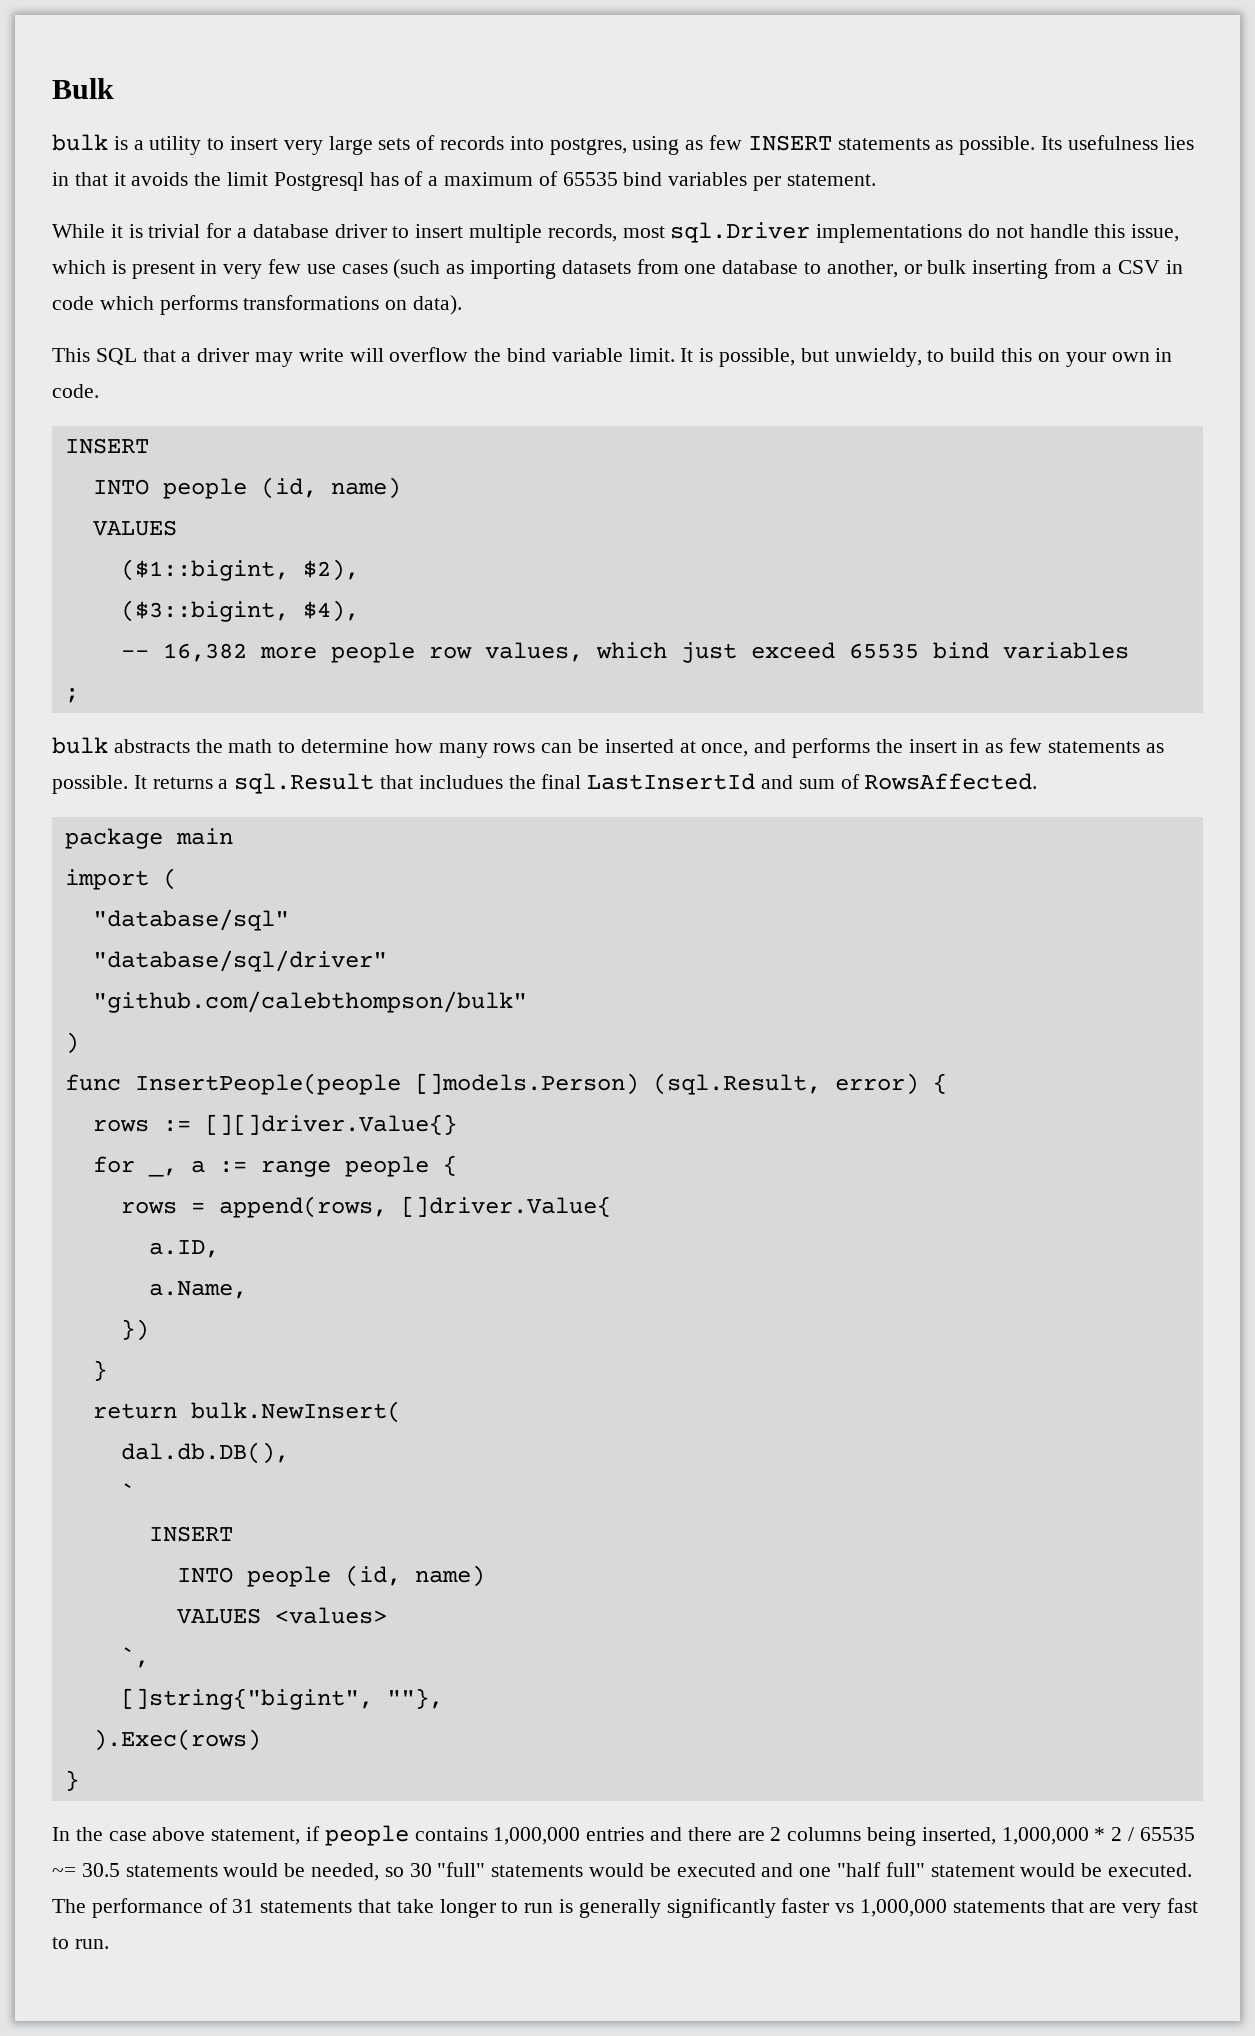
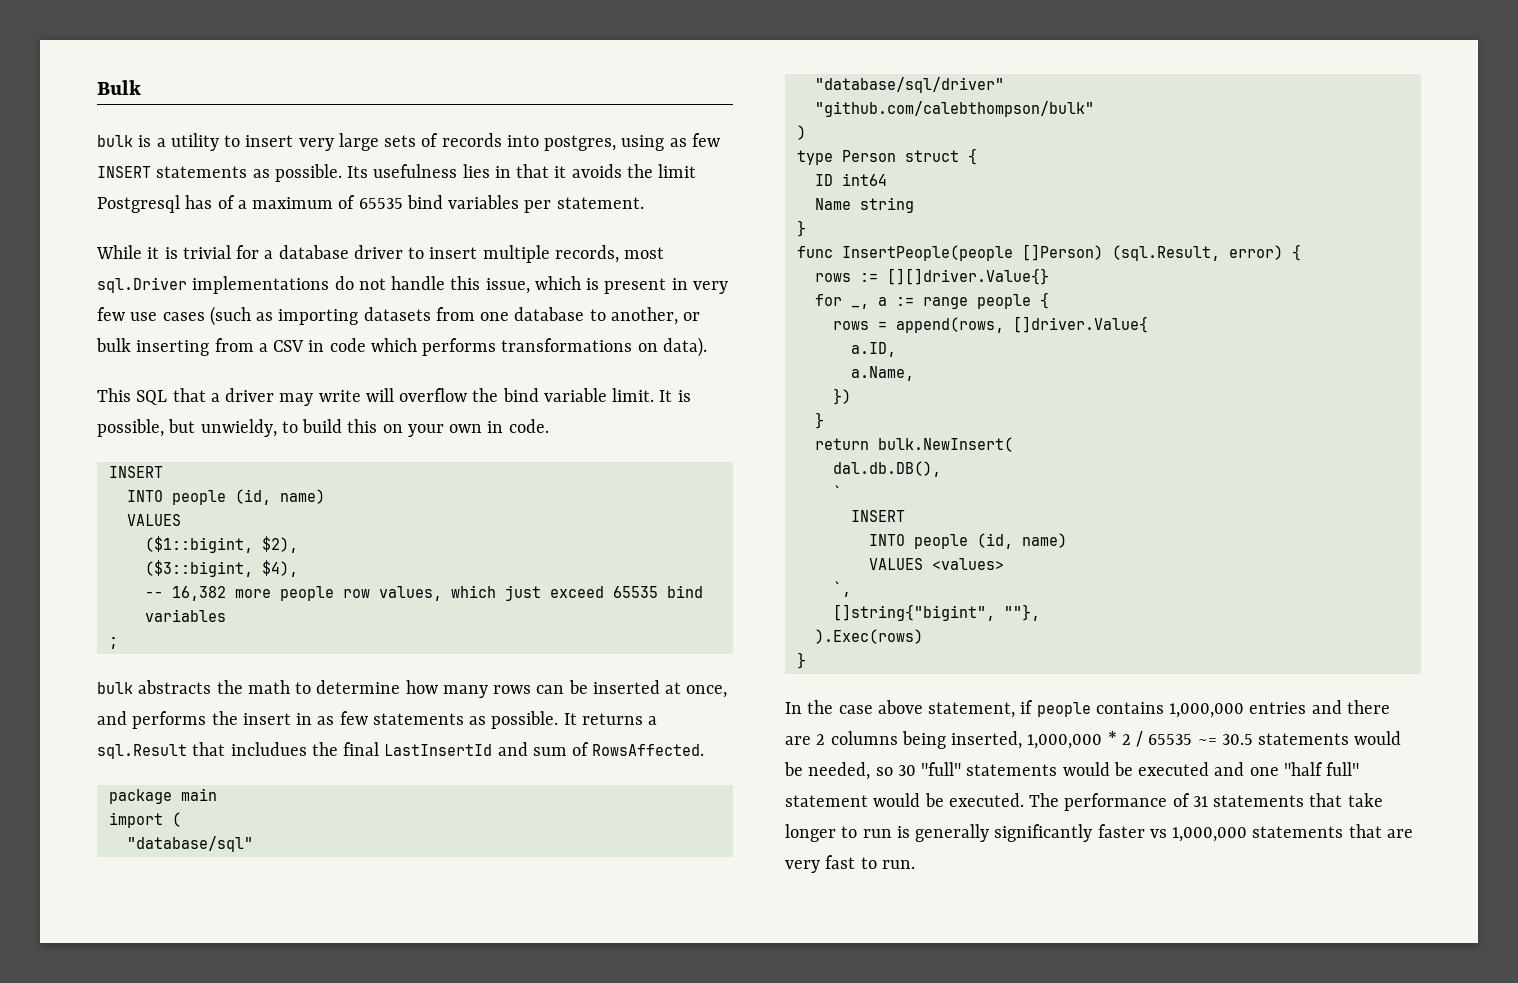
(79, 1043) none -> [796,148,977,165] [814,173,887,186] [814,197,914,213] [796,220,806,237] // type Person struct { // ID int64 // Name string // }
[414,1073,639,1095] []models.Person) -> [1021,244,1103,261] []Person)

